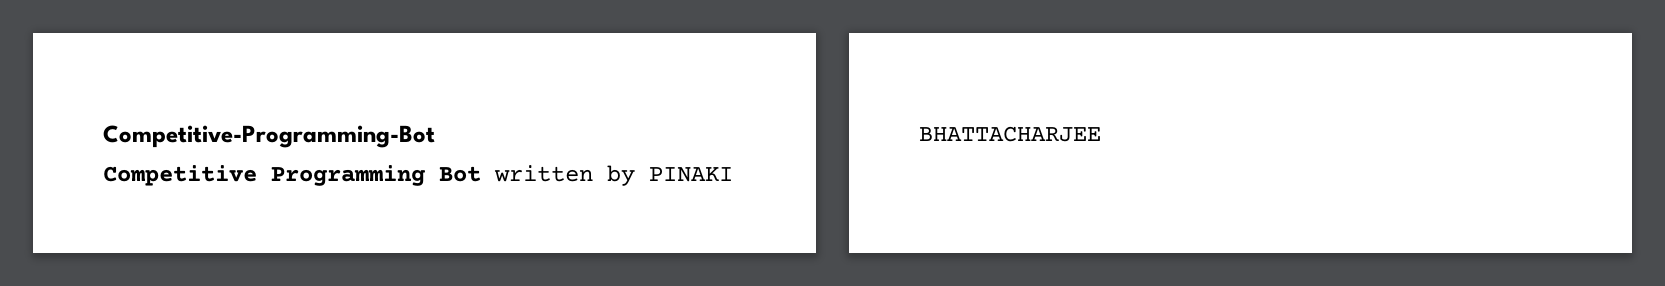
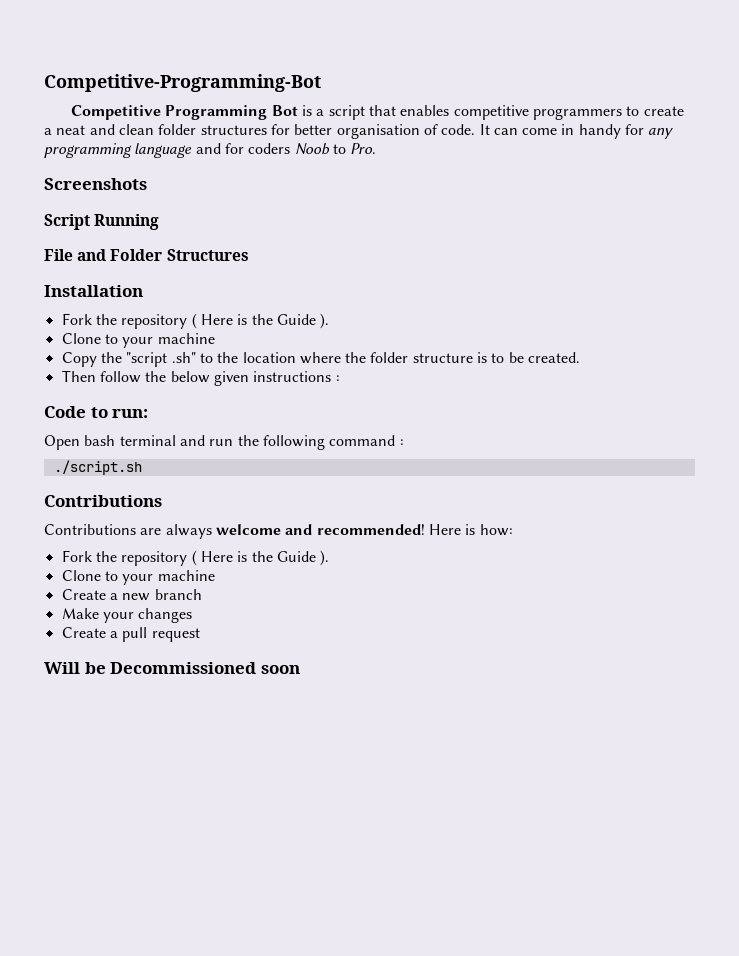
[494,165,733,186] [919,126,1101,142] written by PINAKI BHATTACHARJEE -> [302,105,684,120] [44,124,674,139] [44,143,377,158] [44,178,147,190] [44,214,160,230] [44,249,249,261] [44,285,143,297] [61,313,330,329] [61,333,215,348] [61,352,581,367] [61,370,340,386] [44,406,149,418] [44,435,404,450] [53,460,142,475] [44,495,162,507] [44,524,513,539] [61,550,330,566] [61,570,215,585] [61,589,202,601] [61,608,193,623] [61,627,200,642] [44,662,300,674] is a script that enables competitive programmers to create a neat and clean folder structures for better organisation of code. It can come in handy for any programming language and for coders Noob to Pro. // Screenshots // Script Running // File and Folder Structures // Installation // Fork the repository ( Here is the Guide ). // Clone to your machine // Copy the "script .sh" to the location where the folder structure is to be created. // Then follow the below given instructions : // Code to run: // Open bash terminal and run the following command : // ./script.sh // Contributions // Contributions are always welcome and recommended! Here is how: // Fork the repository ( Here is the Guide ). // Clone to your machine // Create a new branch // Make your changes // Create a pull request // Will be Decommissioned soon

